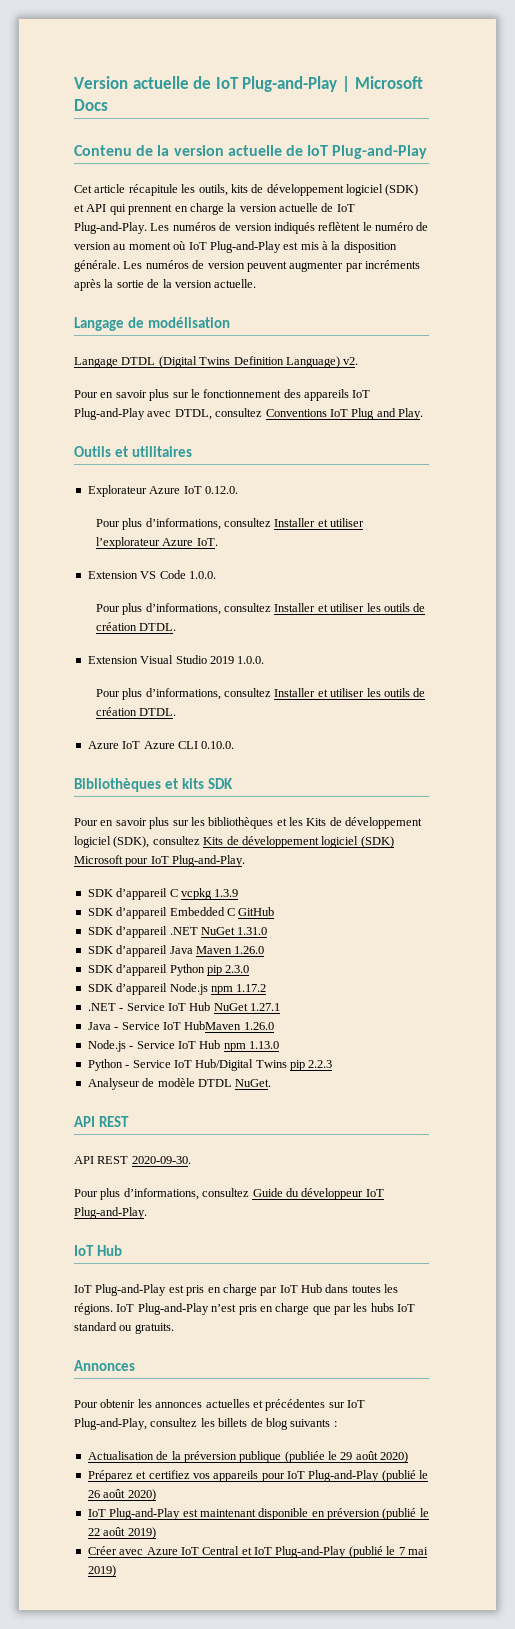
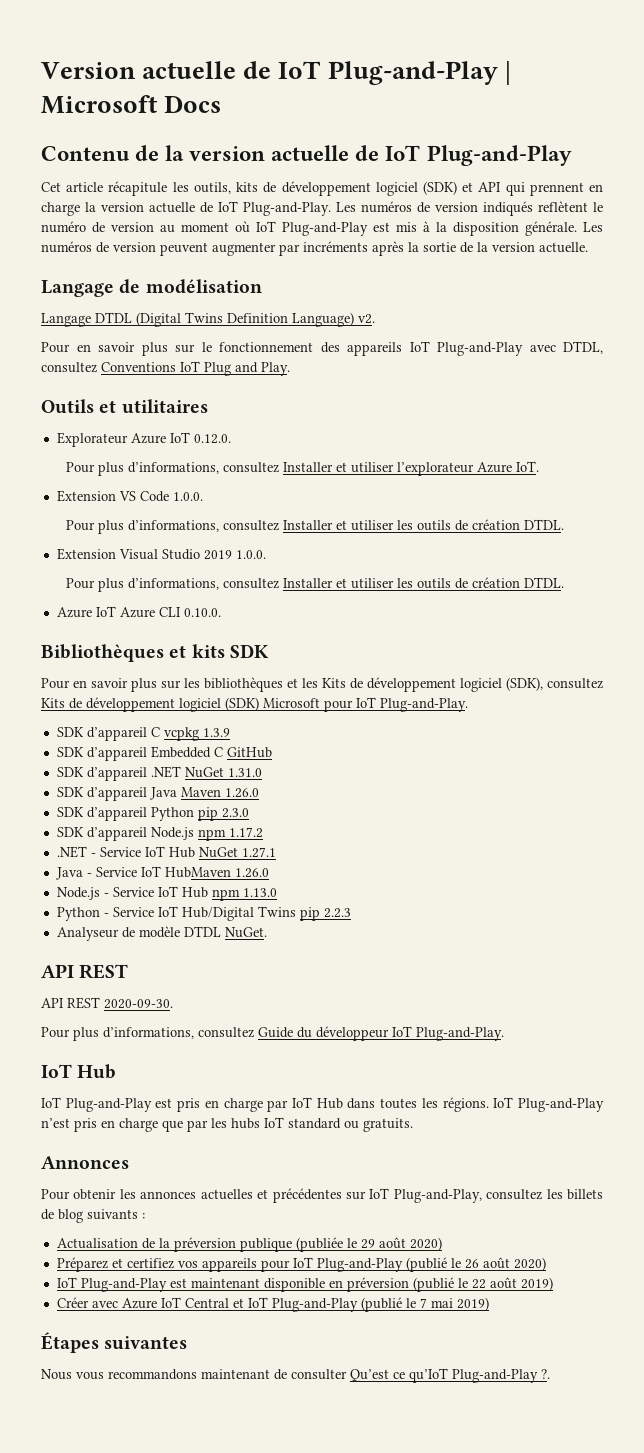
(116, 1571) none -> [41,1332,188,1353] [41,1368,550,1383] // Étapes suivantes // Nous vous recommandons maintenant de consulter Qu’est ce qu’IoT Plug-and-Play ?.

